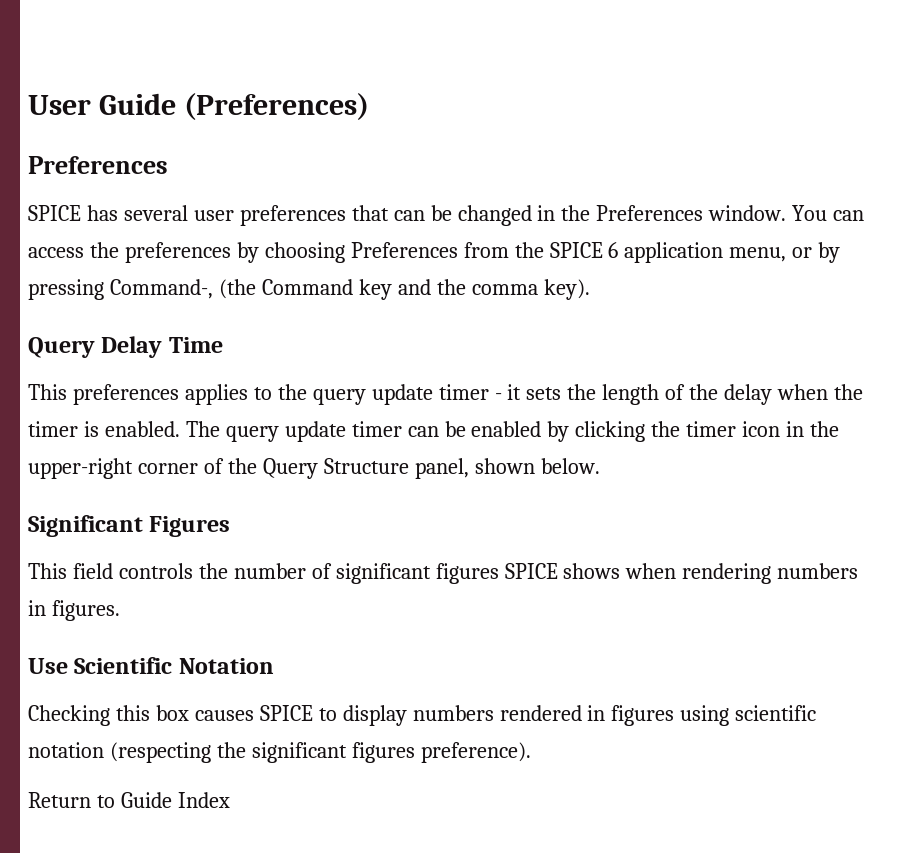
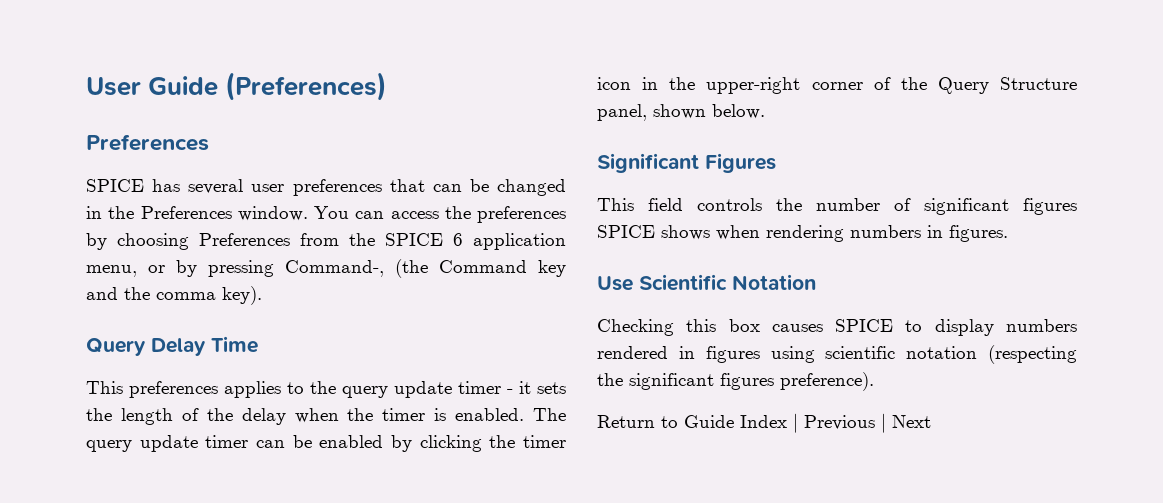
(230, 800) none -> [793,413,931,433] | Previous | Next

